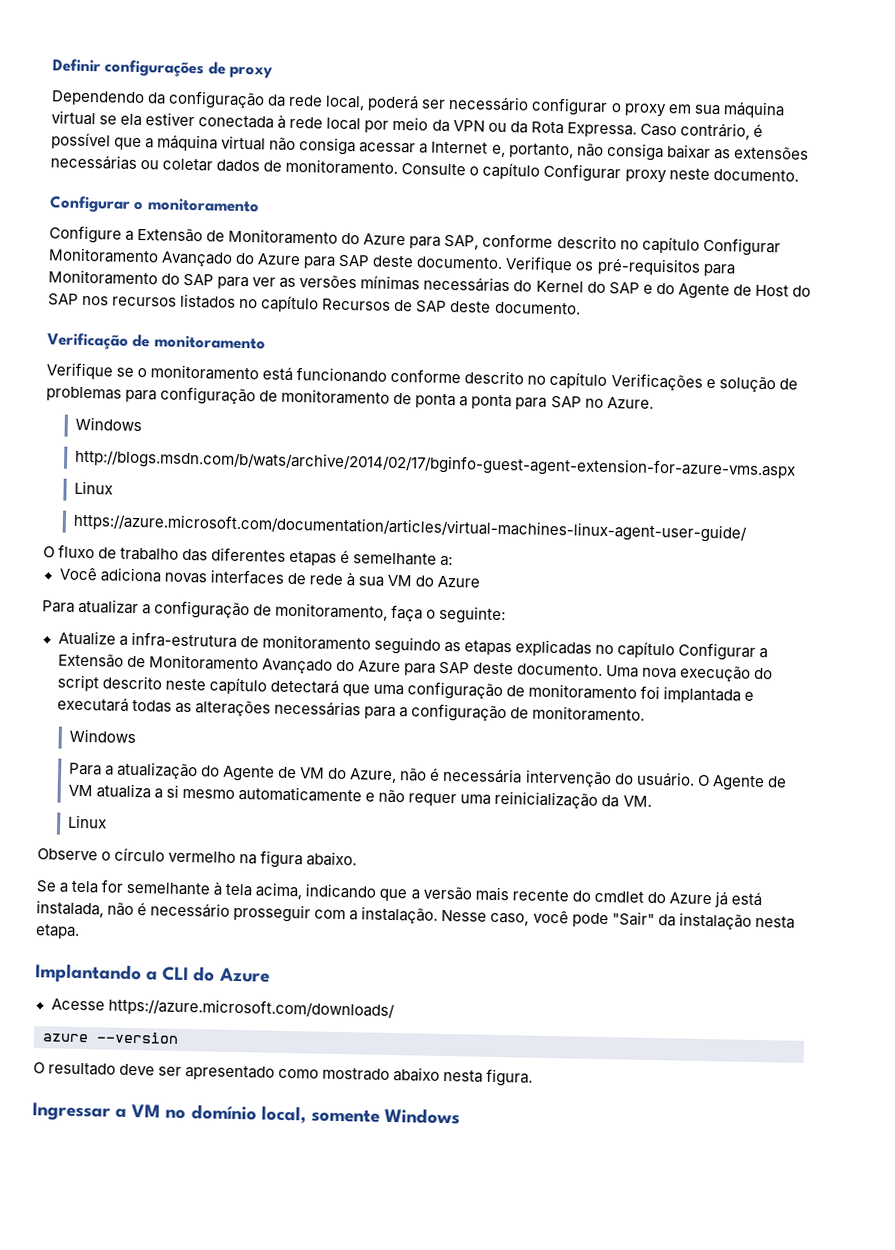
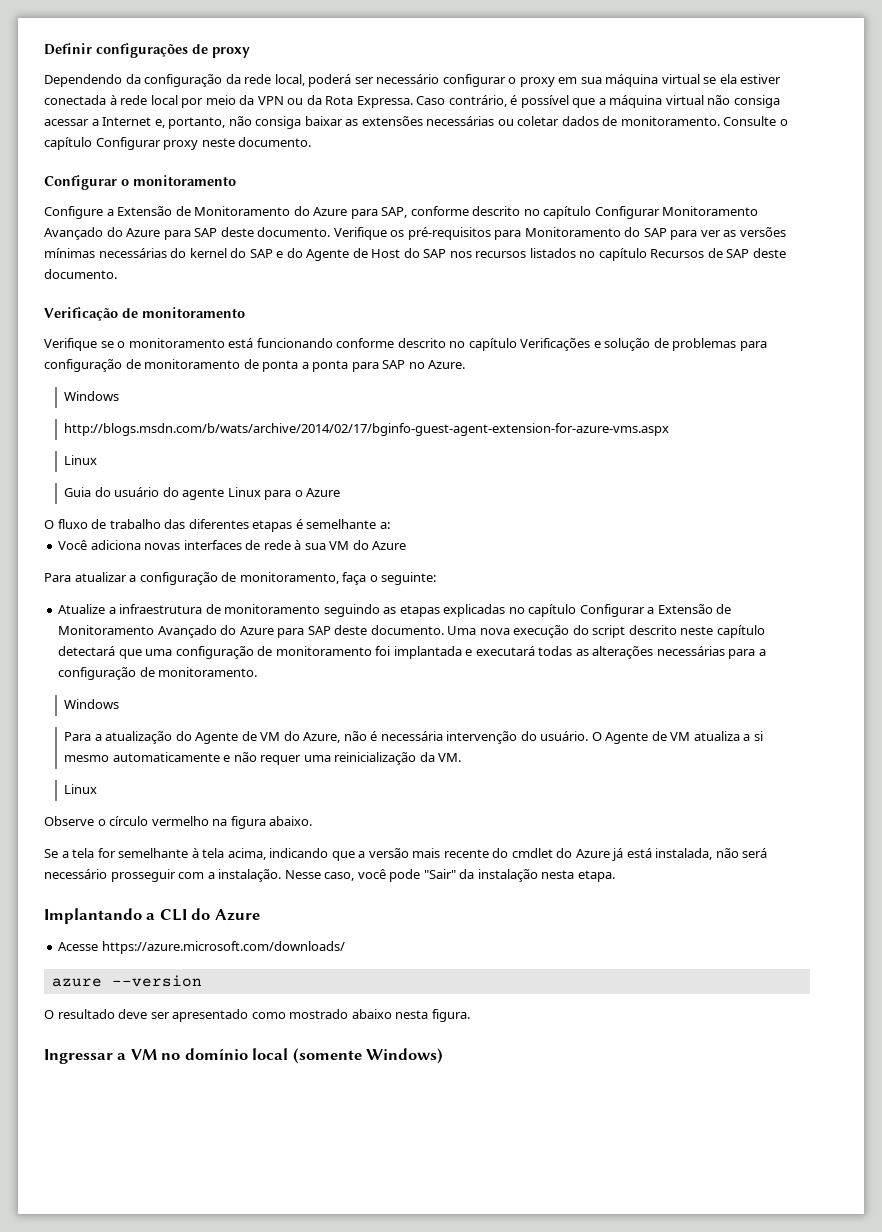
[535,280,584,293] Kernel -> [189,248,227,258] kernel
[72,512,747,543] https://azure.microsoft.com/documentation/articles/virtual-machines-linux-agent-user-guide/ -> [64,487,341,500] Guia do usuário do agente Linux para o Azure
[130,631,237,648] infra-estrutura -> [119,604,203,614] infraestrutura
[137,902,148,916] é -> [742,848,768,858] será
[260,1105,460,1125] local, somente Windows -> [252,1048,444,1064] local (somente Windows)

